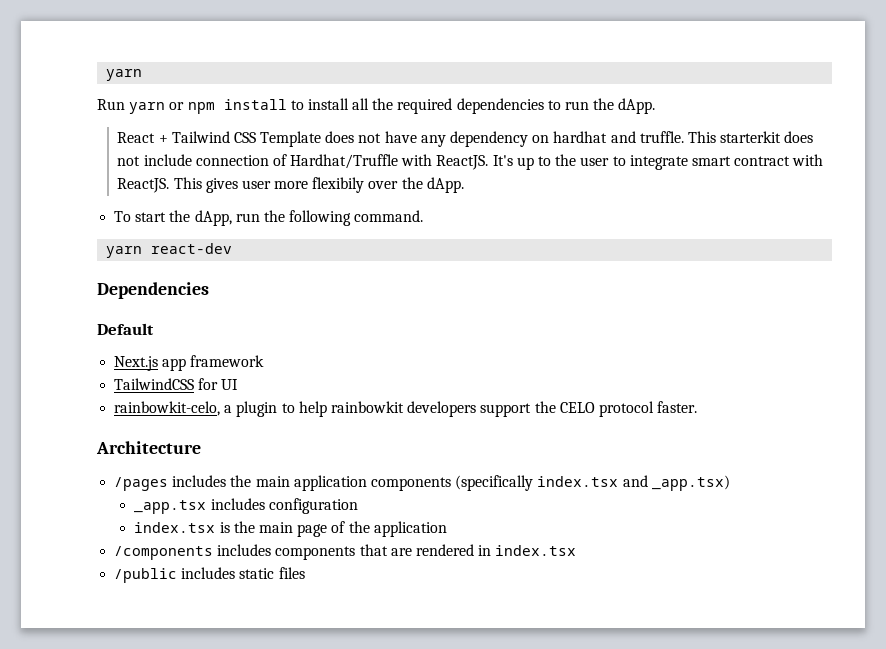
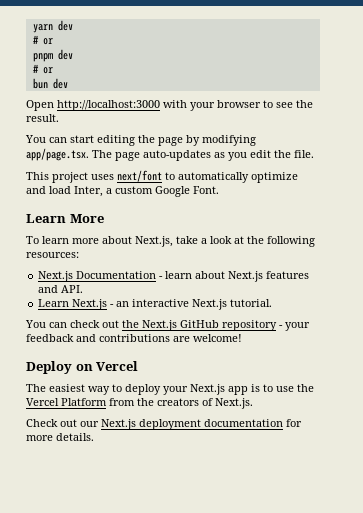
[106,69,143,81] [97,98,656,114] [117,131,814,147] [117,154,824,170] [117,177,464,193] [114,210,424,226] [106,243,233,258] [97,282,209,299] [97,323,154,335] [114,355,265,371] [114,378,239,390] [114,401,698,417] [96,441,201,454] [114,475,730,491] [134,498,358,514] [134,521,447,537] [114,544,577,560] [114,567,305,583] yarn // Run yarn or npm install to install all the required dependencies to run the dApp. // React + Tailwind CSS Template does not have any dependency on hardhat and truffle. This starterkit does not include connection of Hardhat/Truffle with ReactJS. It's up to the user to integrate smart contract with ReactJS. This gives user more flexibily over the dApp. // To start the dApp, run the following command. // yarn react-dev // Dependencies // Default // Next.js app framework // TailwindCSS for UI // rainbowkit-celo, a plugin to help rainbowkit developers support the CELO protocol faster. // Architecture // /pages includes the main application components (specifically index.tsx and _app.tsx) // _app.tsx includes configuration // index.tsx is the main page of the application // /components includes components that are rendered in index.tsx // /public includes static files -> [32,20,73,33] [32,35,53,45] [32,49,73,62] [32,64,53,74] [32,78,68,89] [26,100,313,111] [26,114,59,122] [25,135,256,146] [26,148,314,161] [26,170,298,183] [26,186,219,197] [26,214,104,223] [26,236,315,247] [26,252,79,258] [38,271,310,282] [38,285,84,293] [38,299,273,310] [25,320,310,331] [26,334,242,342] [26,361,139,374] [26,384,314,395] [26,398,253,409] [26,419,302,430] [26,433,94,441] yarn dev // # or // pnpm dev // # or // bun dev // Open http://localhost:3000 with your browser to see the result. // You can start editing the page by modifying app/page.tsx. The page auto-updates as you edit the file. // This project uses next/font to automatically optimize and load Inter, a custom Google Font. // Learn More // To learn more about Next.js, take a look at the following resources: // Next.js Documentation - learn about Next.js features and API. // Learn Next.js - an interactive Next.js tutorial. // You can check out the Next.js GitHub repository - your feedback and contributions are welcome! // Deploy on Vercel // The easiest way to deploy your Next.js app is to use the Vercel Platform from the creators of Next.js. // Check out our Next.js deployment documentation for more details.

